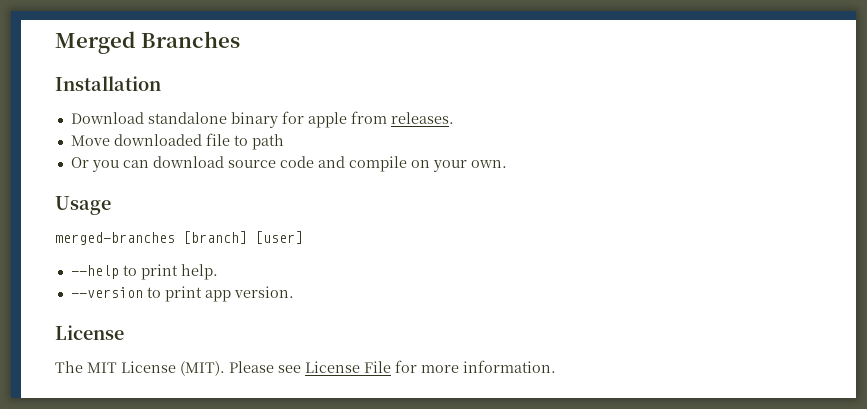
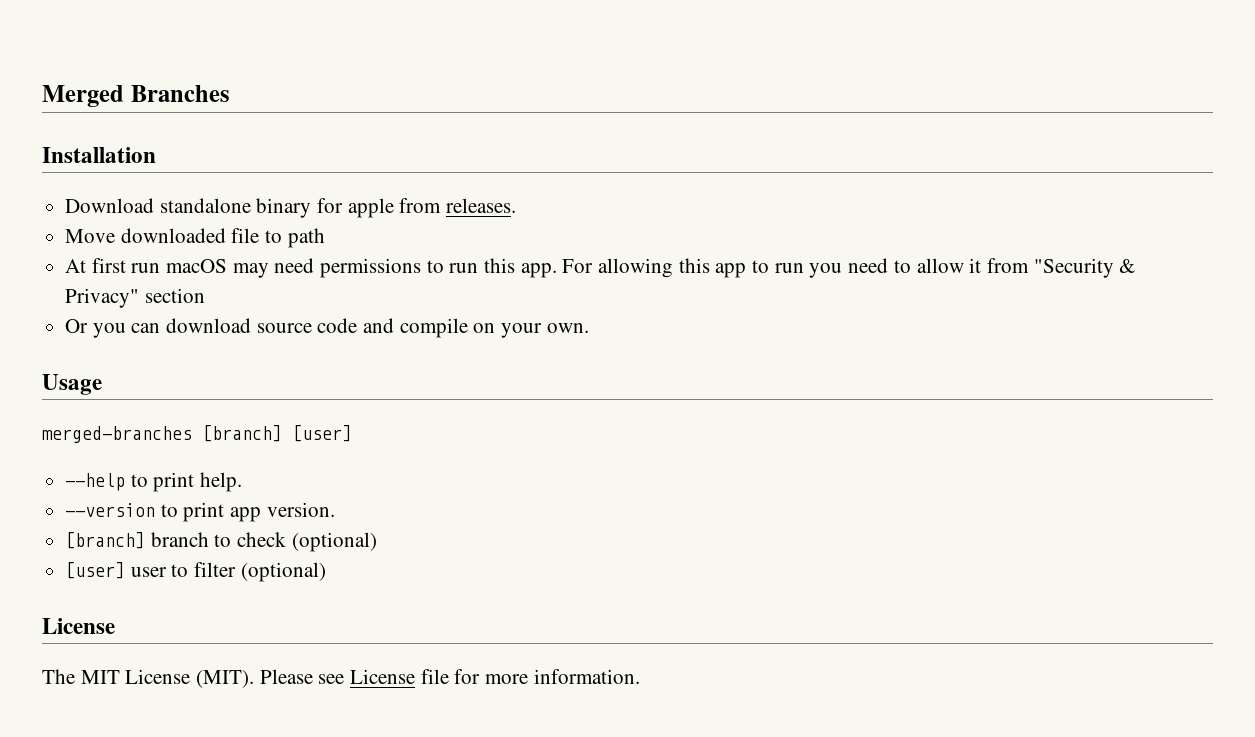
(284, 142) none -> [65,258,1136,278] [65,288,205,308] // At first run macOS may need permissions to run this app. For allowing this app to run you need to allow it from "Security & Privacy" section
(294, 292) none -> [65,532,377,552] [65,562,326,582] // [branch] branch to check (optional) // [user] user to filter (optional)
[364,361,391,373] File -> [420,669,449,684] file

